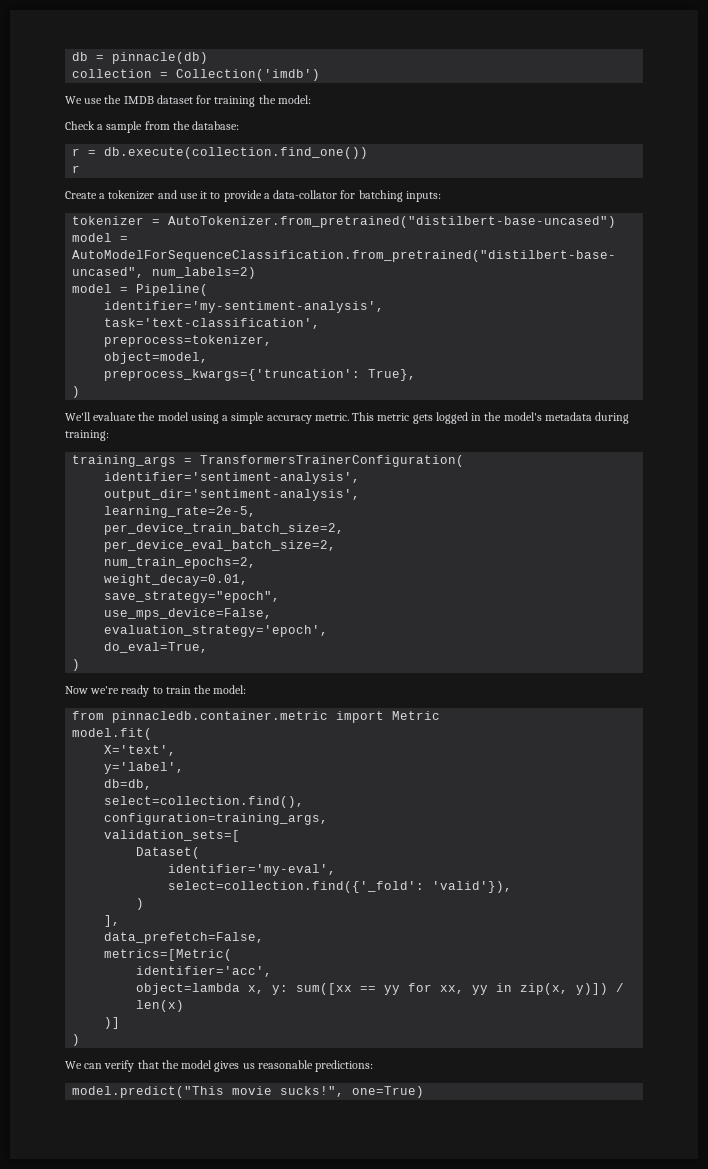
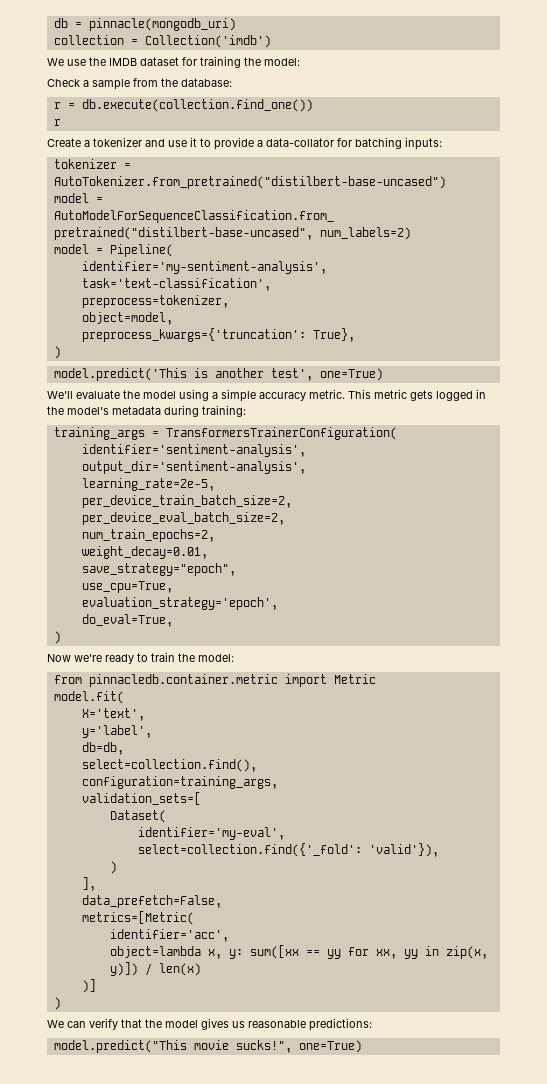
[112,52,209,64] pinnacle(db) -> [88,18,236,31] pinnacle(mongodb_uri)
(81, 392) none -> [53,368,383,381] // model.predict('This is another test', one=True)
[104,608,273,620] use_mps_device=False, -> [81,581,173,593] use_cpu=True,

